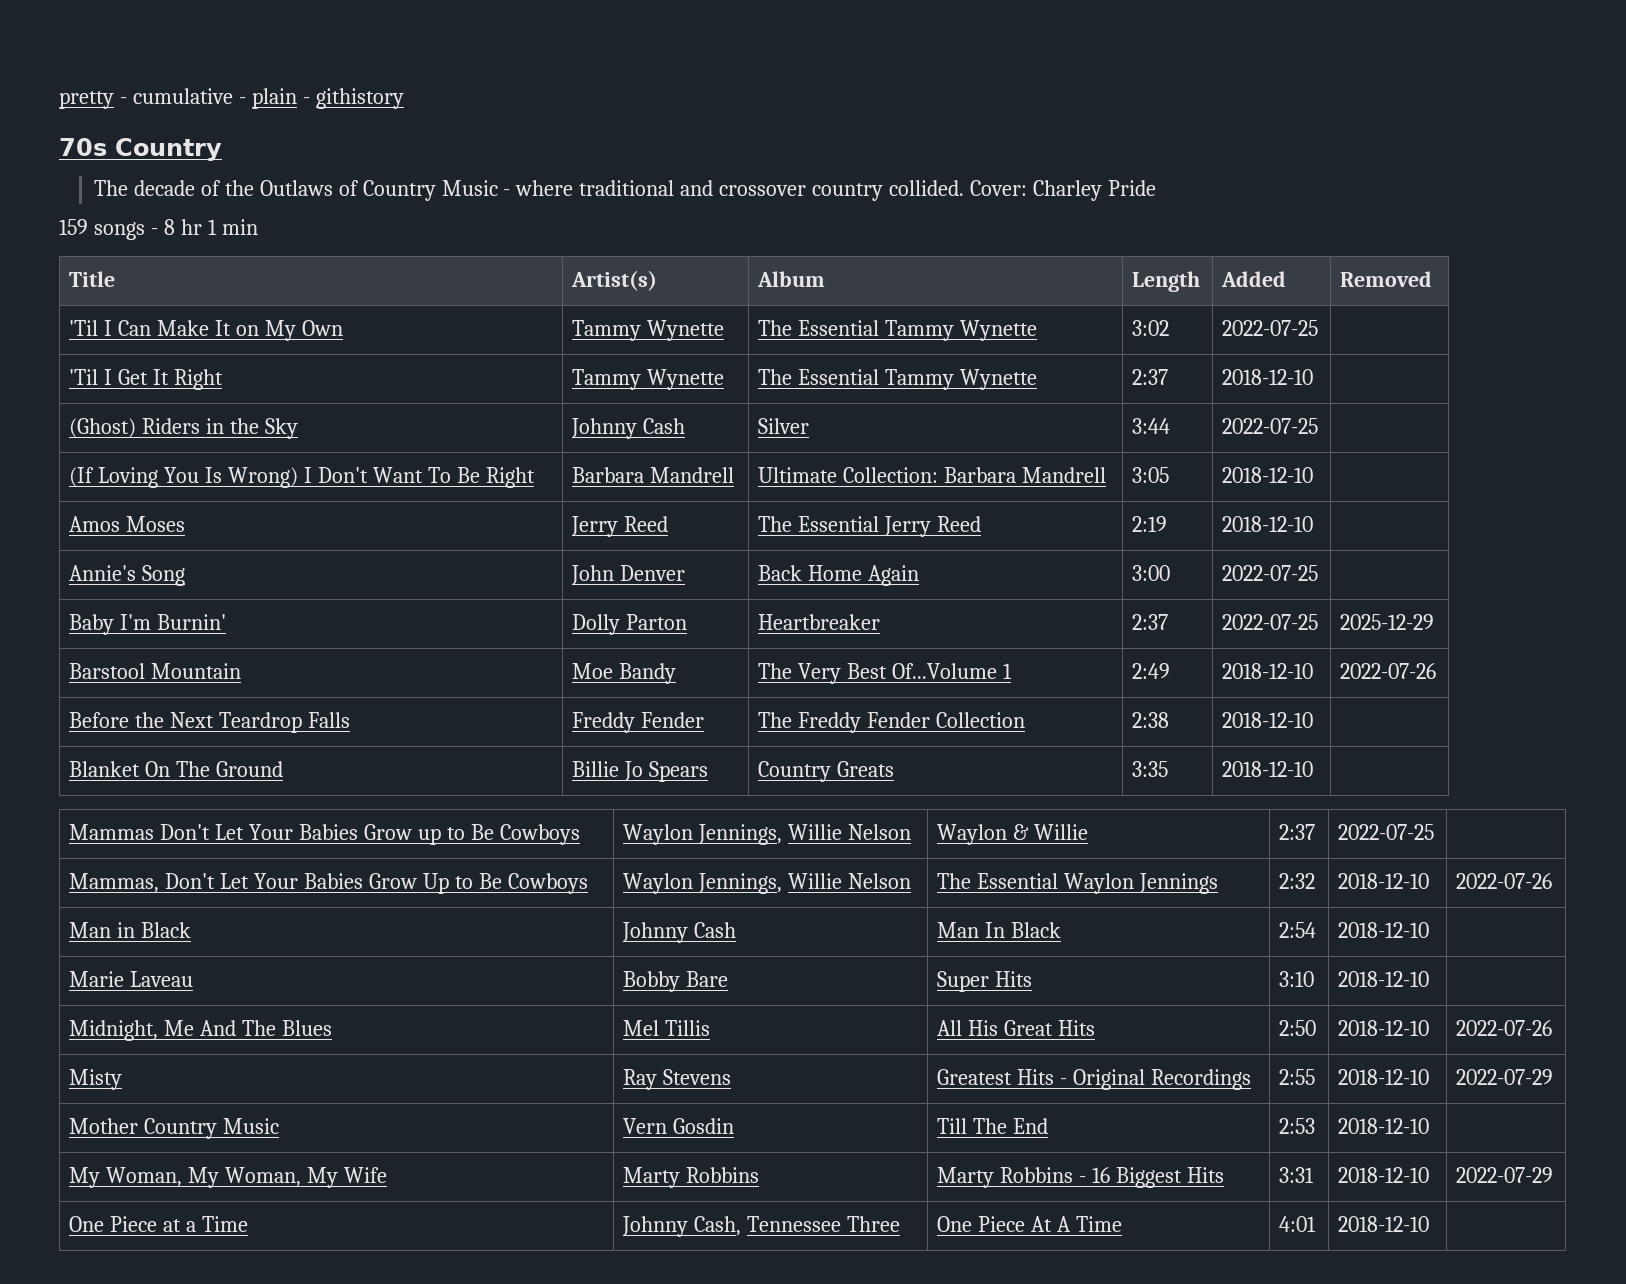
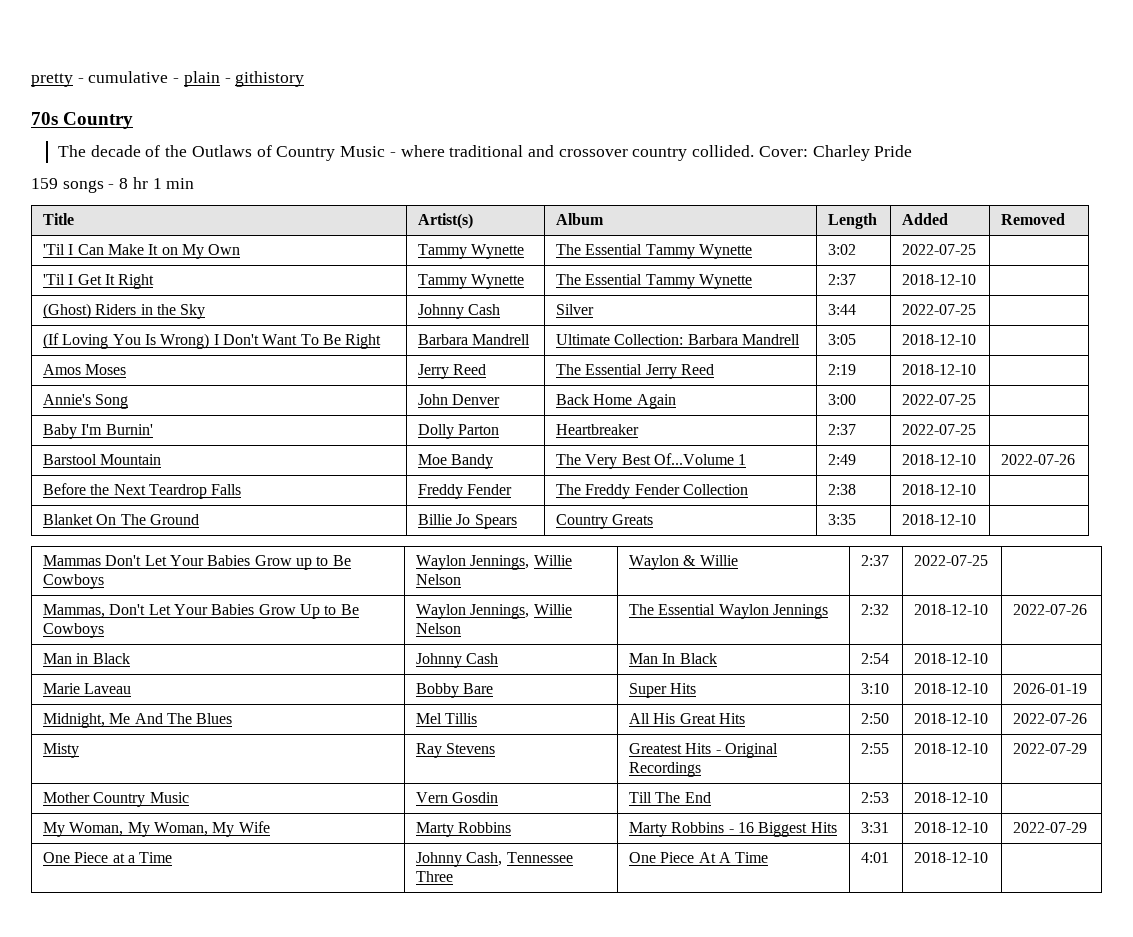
[1340,614,1435,630] 2025-12-29 -> (977, 429) none
(1430, 979) none -> [1013,683,1088,694] 2026-01-19

